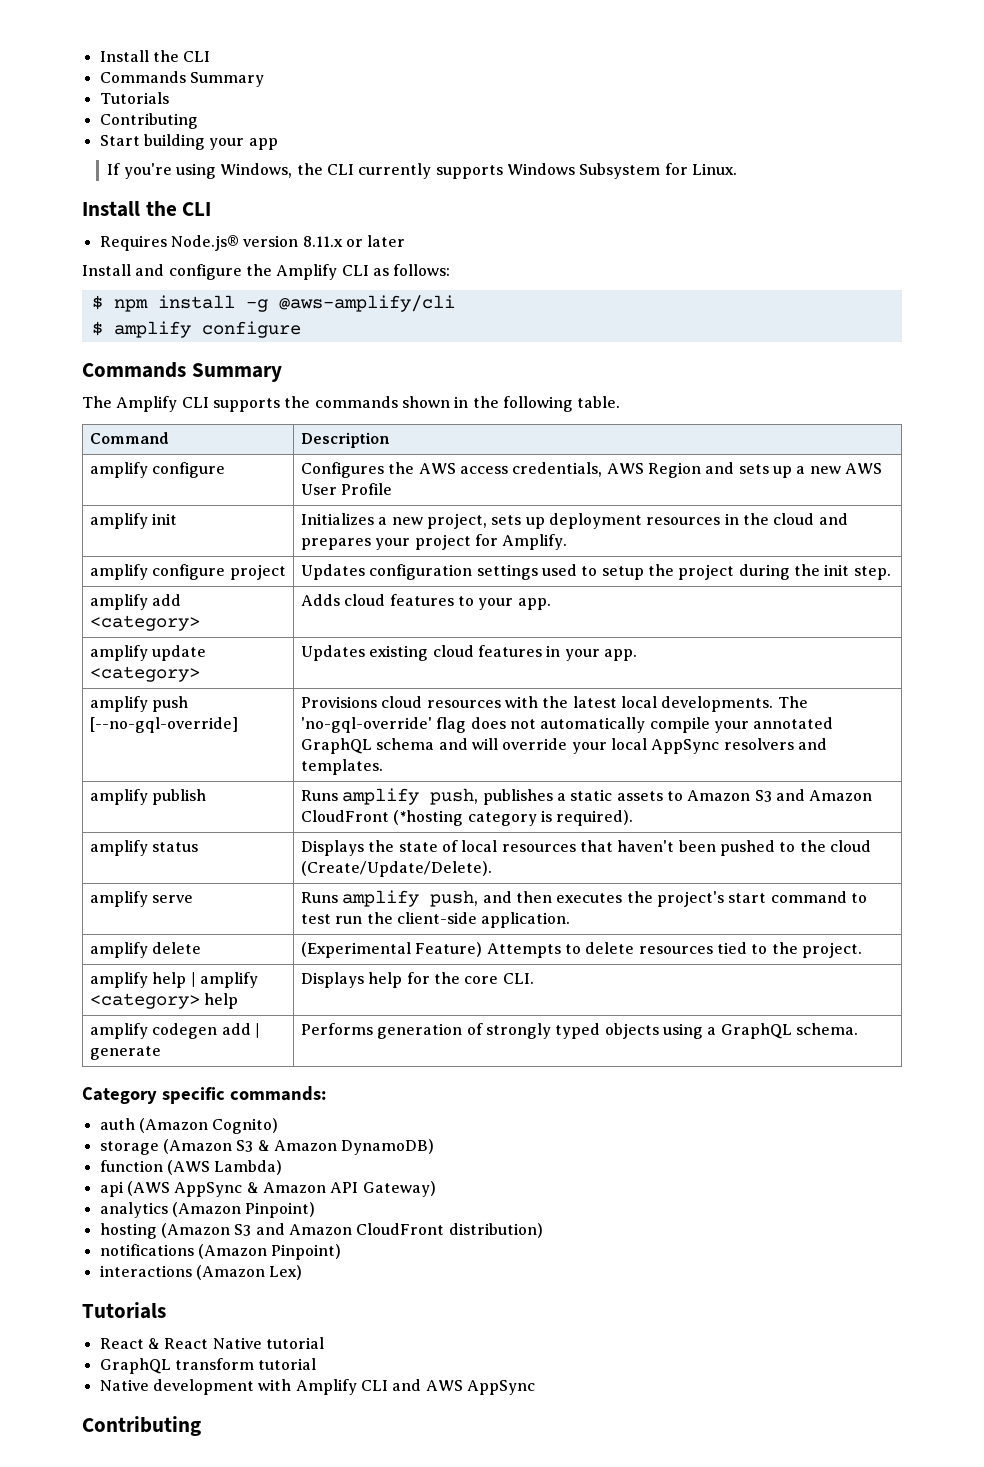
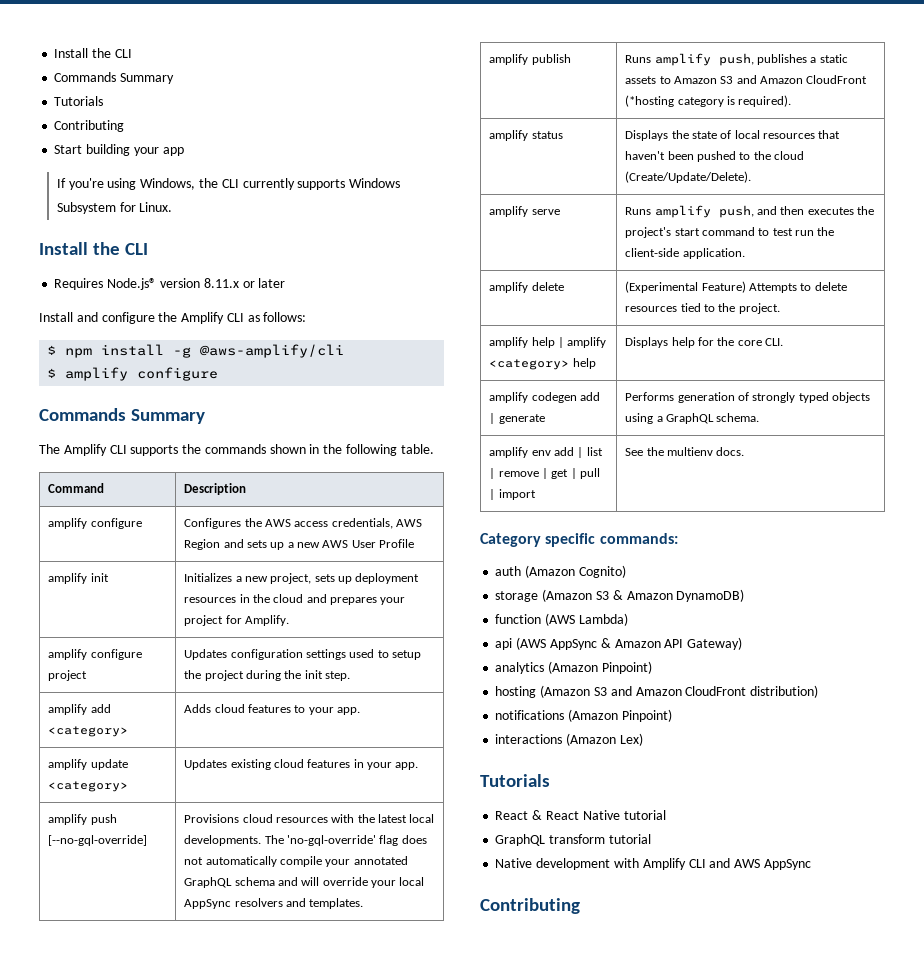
(858, 1029) none -> [489,447,603,458] [489,468,601,479] [489,489,536,500] [625,447,745,456] // amplify env add | list | remove | get | pull | import | See the multienv docs.

